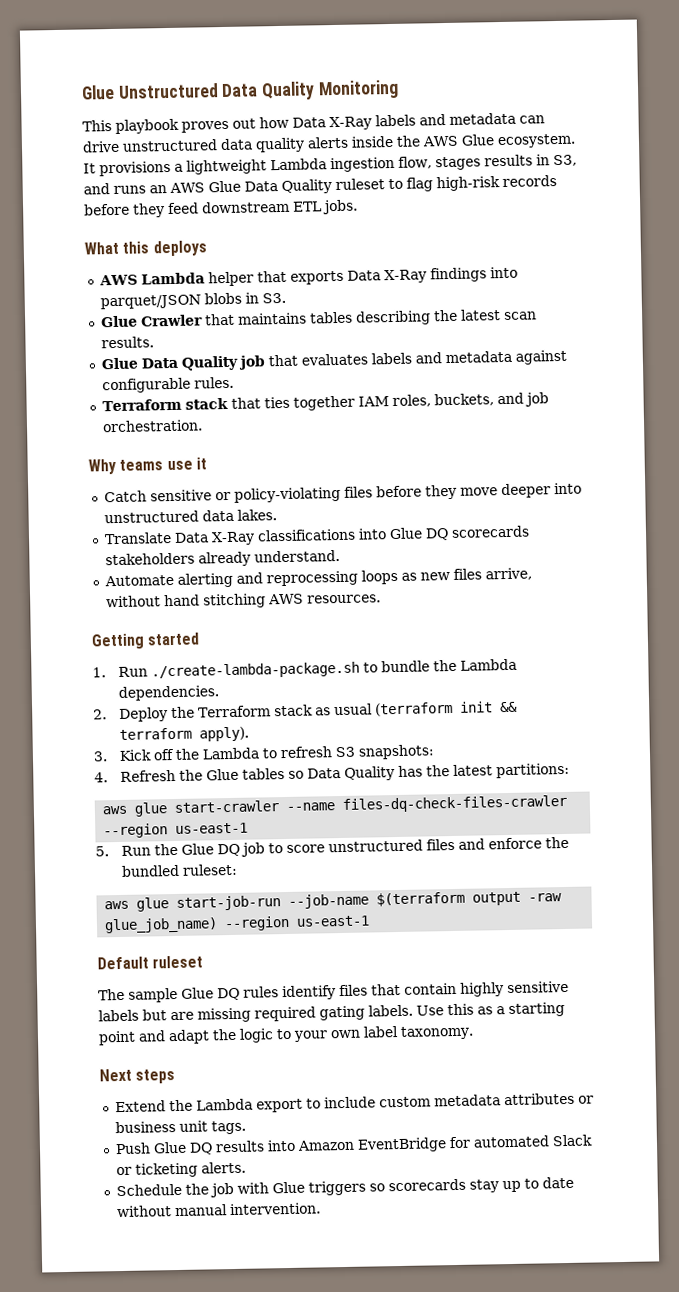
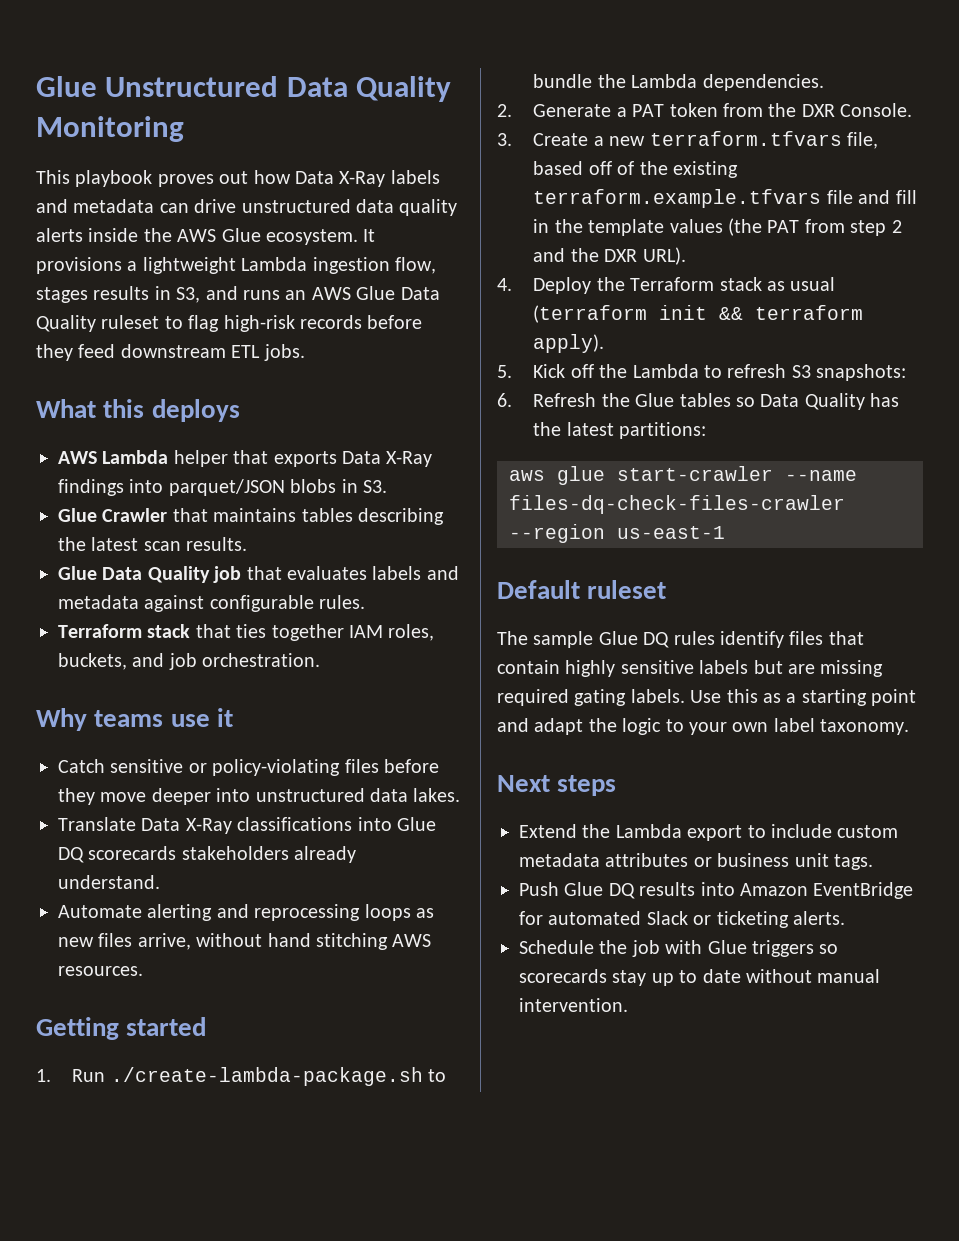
(107, 714) none -> [533,103,913,117] [497,131,879,149] [533,161,739,178] [533,189,917,208] [533,218,902,236] [533,247,686,265] [497,278,512,291] Generate a PAT token from the DXR Console. // 3. Create a new terraform.tfvars file, based off of the existing terraform.example.tfvars file and fill in the template values (the PAT from step 2 and the DXR URL). // 4.
[93,751,108,762] 3. -> [497,365,512,378] 5.
[94,772,108,783] 4. -> [497,393,512,407] 6.
[95,836,570,857] [121,863,239,877] [104,891,563,912] [104,915,371,934] // 5. Run the Glue DQ job to score unstructured files and enforce the bundled ruleset: // aws glue start-job-run --job-name $(terraform output -raw glue_job_name) --region us-east-1 -> (725, 532) none

